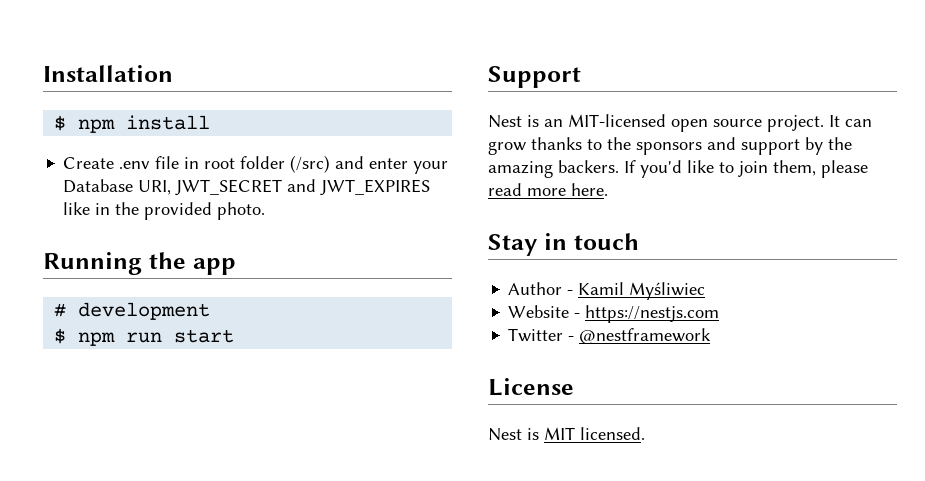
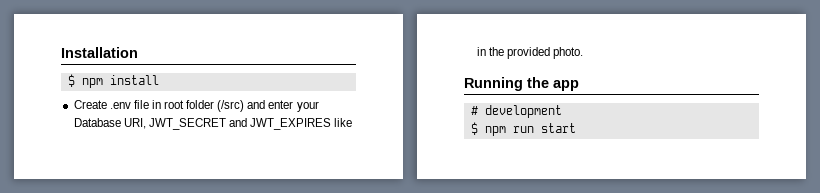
[488,66,581,88] [488,114,872,132] [488,137,852,155] [488,160,868,178] [488,183,608,196] [488,233,639,256] [508,282,706,300] [508,305,720,323] [508,328,712,344] [488,378,574,396] [488,427,645,441] // Support // Nest is an MIT-licensed open source project. It can grow thanks to the sponsors and support by the amazing backers. If you'd like to join them, please read more here. // Stay in touch // Author - Kamil Myśliwiec // Website - https://nestjs.com // Twitter - @nestframework // License // Nest is MIT licensed. -> (576, 128) none

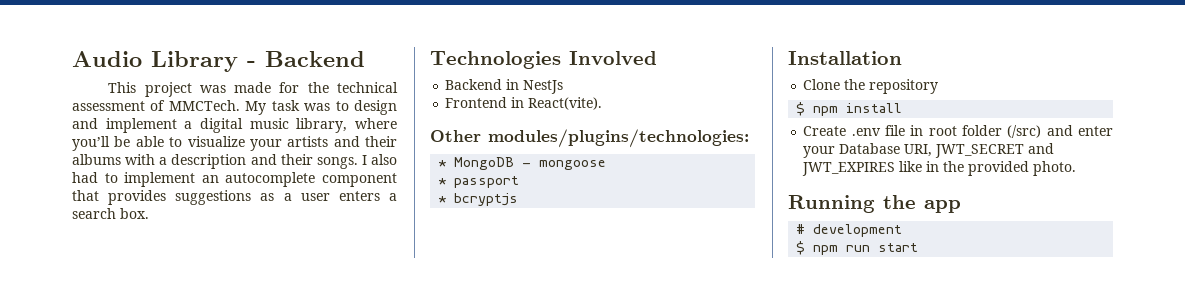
[61,47,138,58] Installation -> [72,51,365,72] [108,82,398,97] [72,100,397,115] [72,118,397,133] [72,136,397,151] [72,154,397,169] [72,172,397,187] [72,190,397,205] [72,208,149,219] [430,51,657,69] [445,79,564,94] [445,97,603,110] [430,129,749,148] [438,157,607,170] [438,176,520,188] [438,193,519,206] [788,51,902,65] [803,79,939,94] Audio Library - Backend // This project was made for the technical assessment of MMCTech. My task was to design and implement a digital music library, where you’ll be able to visualize your artists and their albums with a description and their songs. I also had to implement an autocomplete component that provides suggestions as a user enters a search box. // Technologies Involved // Backend in NestJs // Frontend in React(vite). // Other modules/plugins/technologies: // * MongoDB - mongoose // * passport // * bcryptjs // Installation // Clone the repository

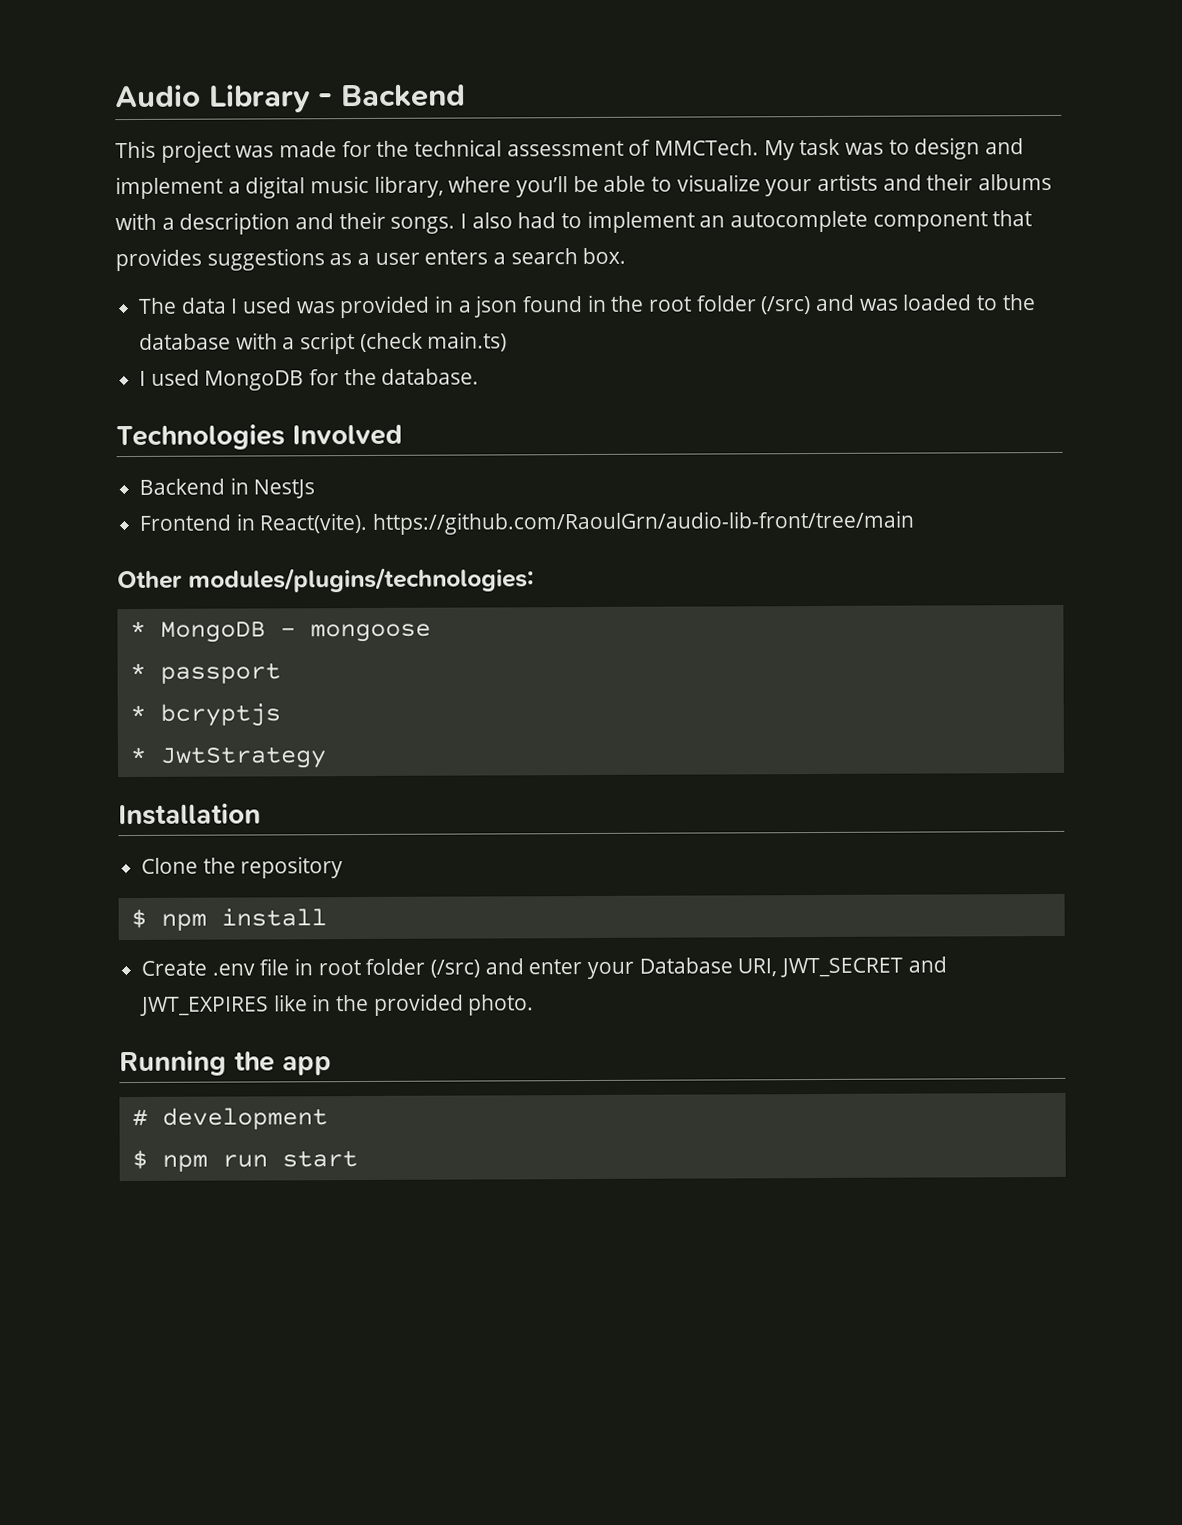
(149, 213) none -> [138,294,1036,319] [139,331,508,355] [139,368,480,391] // The data I used was provided in a json found in the root folder (/src) and was loaded to the database with a script (check main.ts) // I used MongoDB for the database.
(603, 103) none -> [372,510,915,535] https://github.com/RaoulGrn/audio-lib-front/tree/main
(519, 199) none -> [129,746,327,769] // * JwtStrategy

